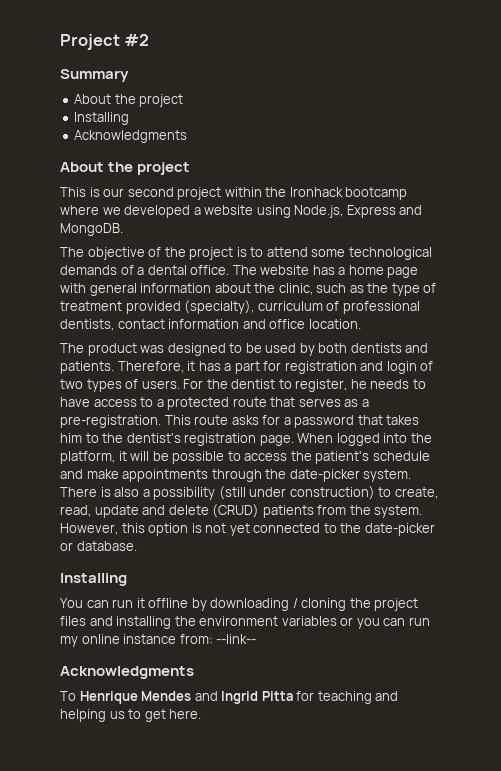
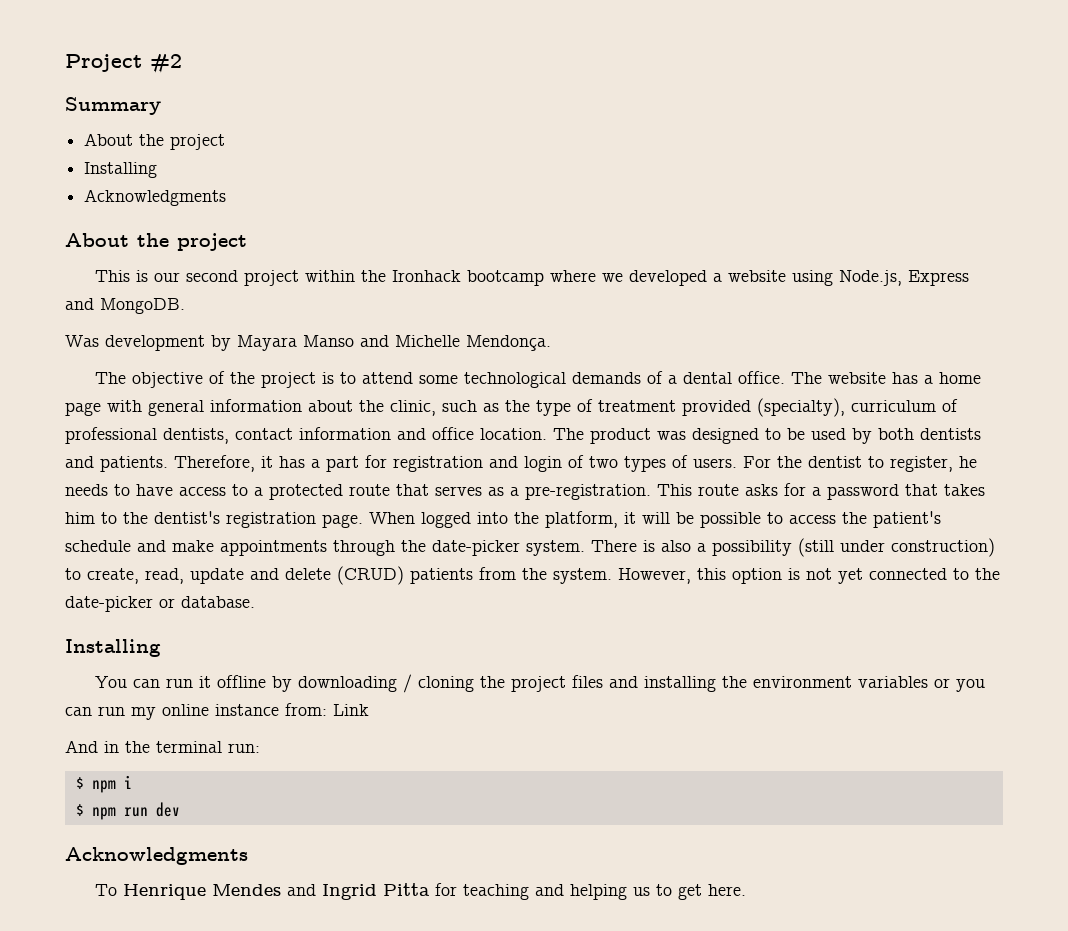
(123, 229) none -> [65,335,551,351] // Was development by Mayara Manso and Michelle Mendonça.
(361, 324) // -> (547, 434) none
[216,634,257,644] --link-- -> [333,704,369,716] [65,740,260,753] [75,775,132,793] [75,802,180,820] Link // And in the terminal run: // $ npm i // $ npm run dev

